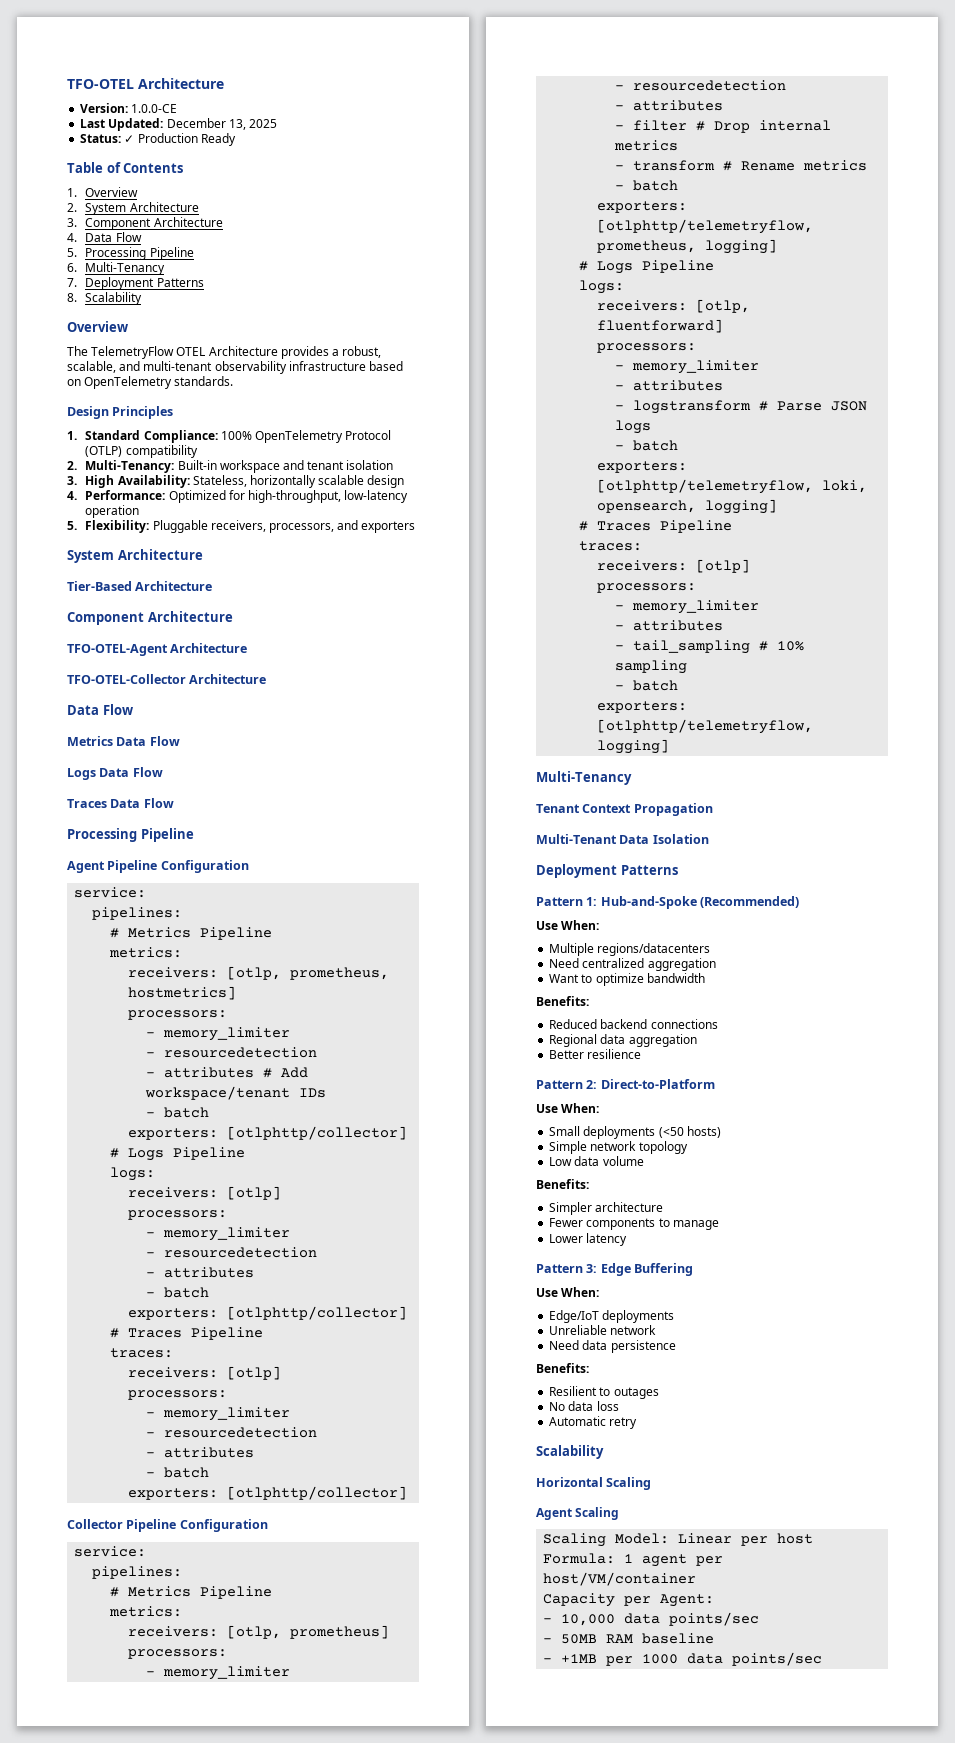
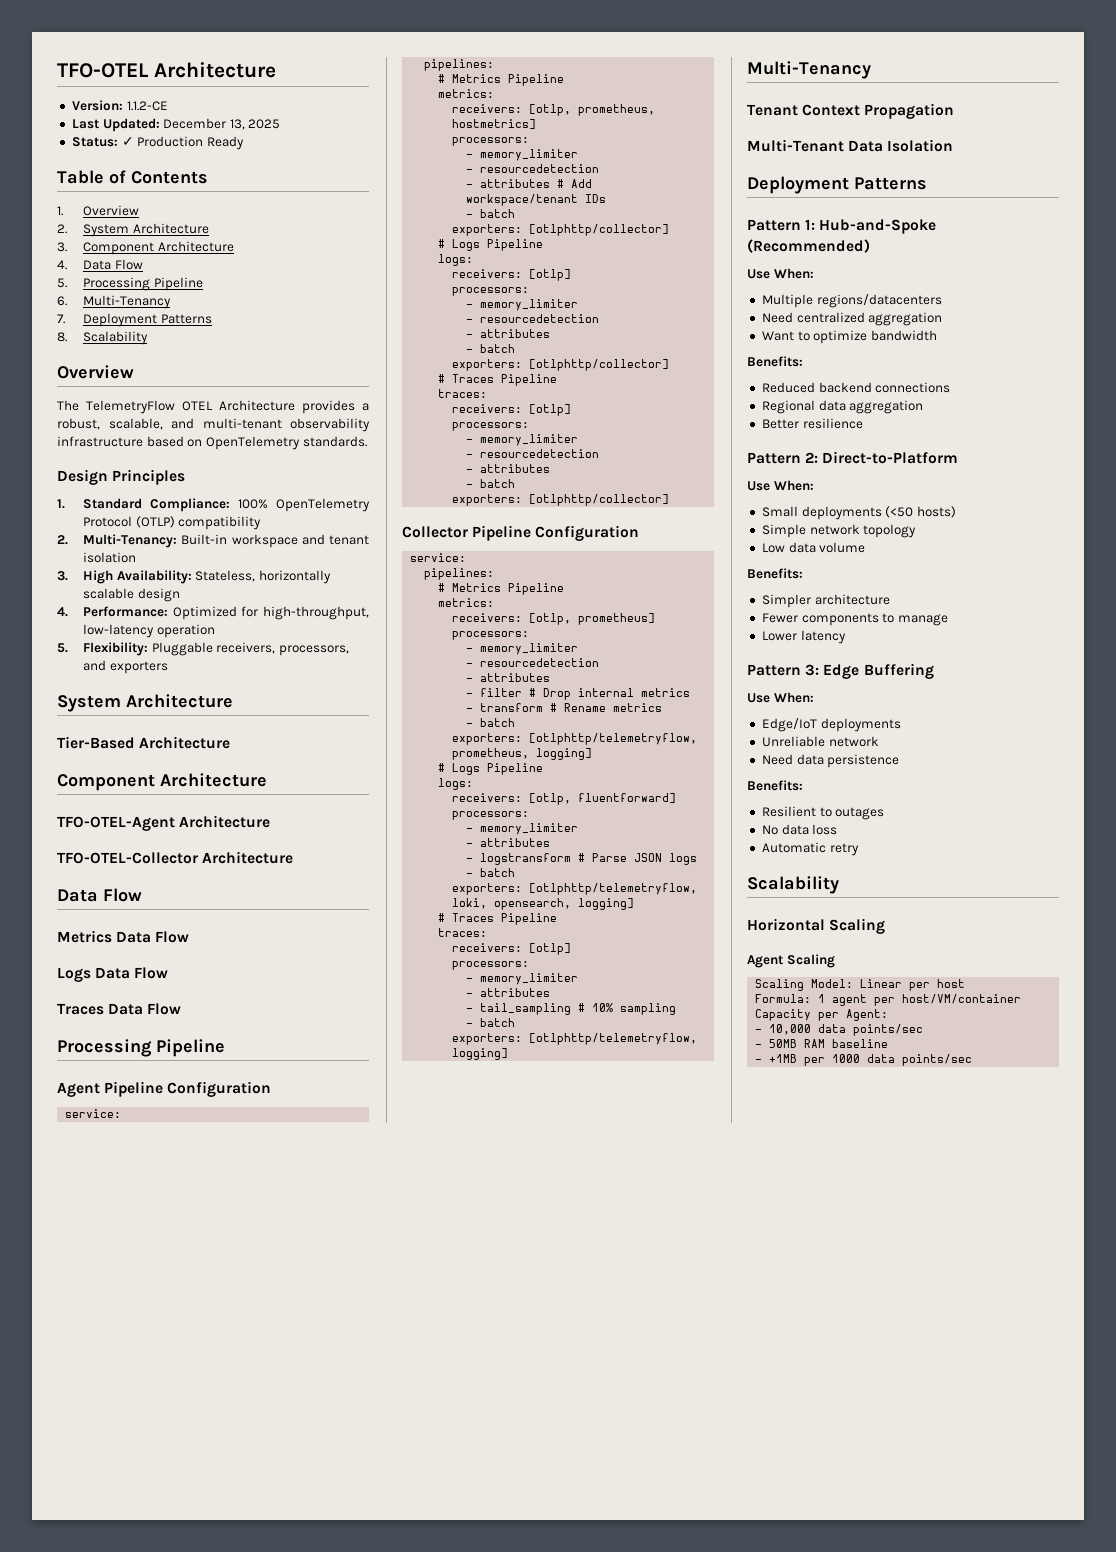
[131,104,178,113] 1.0.0-CE -> [126,101,168,111] 1.1.2-CE

